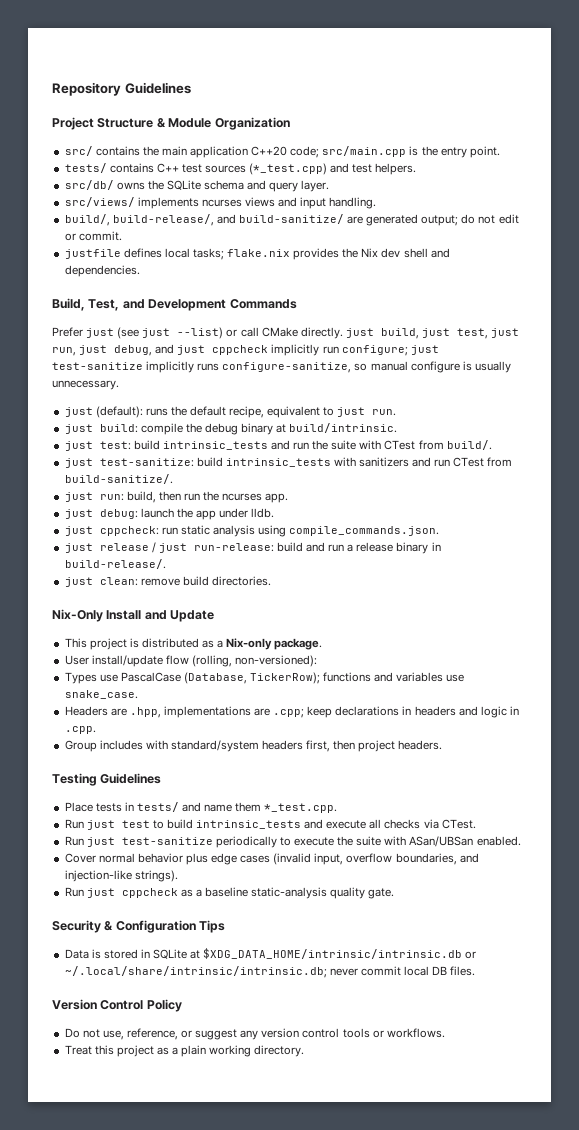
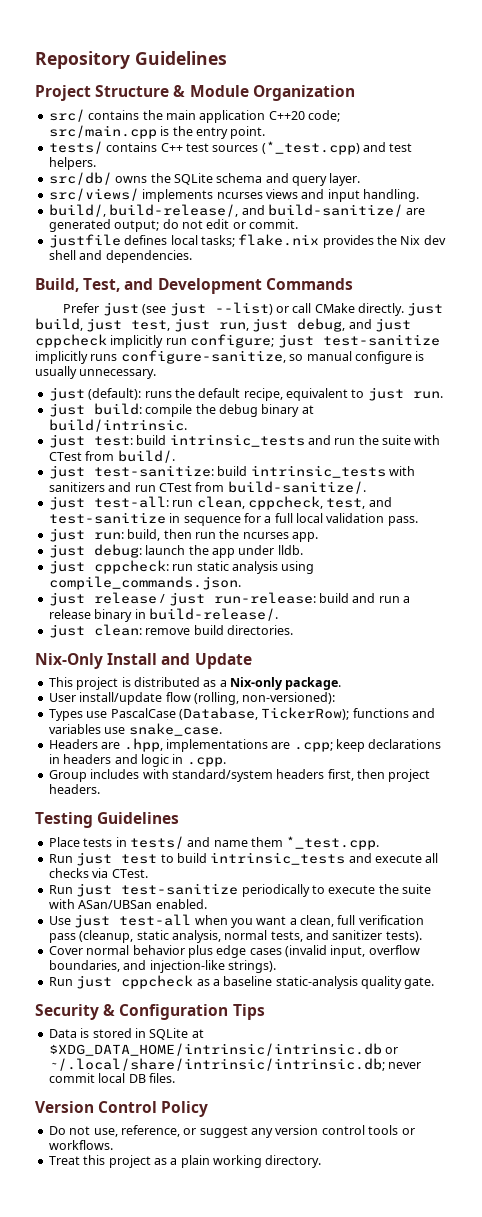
(173, 479) none -> [48,496,392,510] [48,512,418,526] // just test-all: run clean, cppcheck, test, and test-sanitize in sequence for a full local validation pass.
(521, 841) none -> [48,914,424,928] [48,930,422,943] // Use just test-all when you want a clean, full verification pass (cleanup, static analysis, normal tests, and sanitizer tests).

